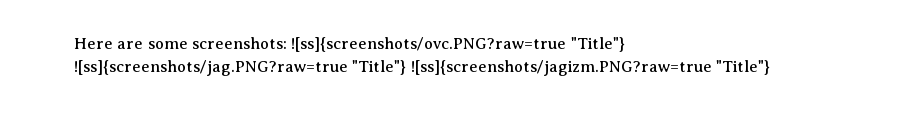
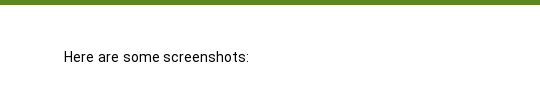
[291,37,625,52] [74,60,770,76] ![ss]{screenshots/ovc.PNG?raw=true "Title"} ![ss]{screenshots/jag.PNG?raw=true "Title"} ![ss]{screenshots/jagizm.PNG?raw=true "Title"} -> (250, 56) none

